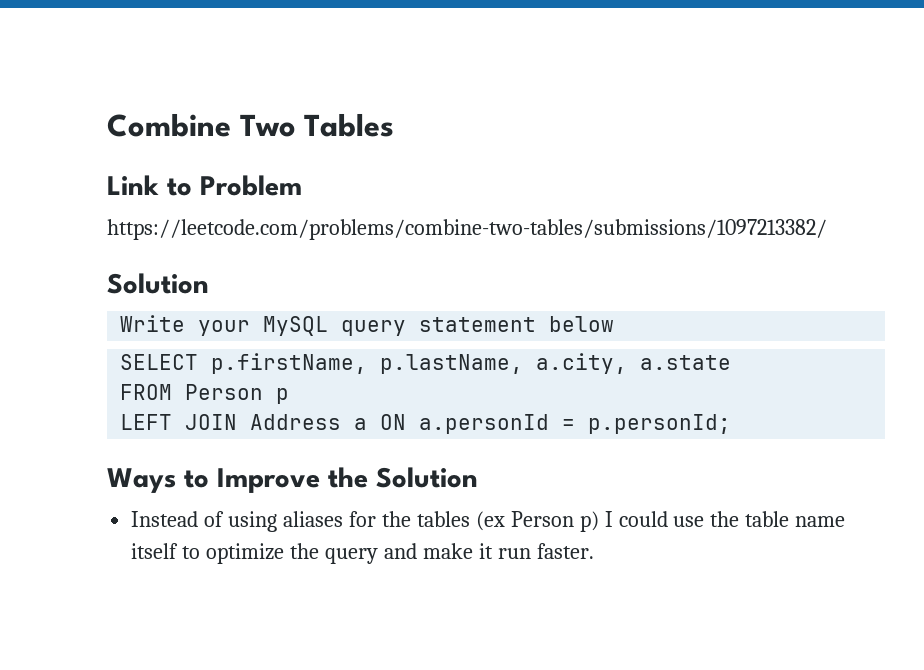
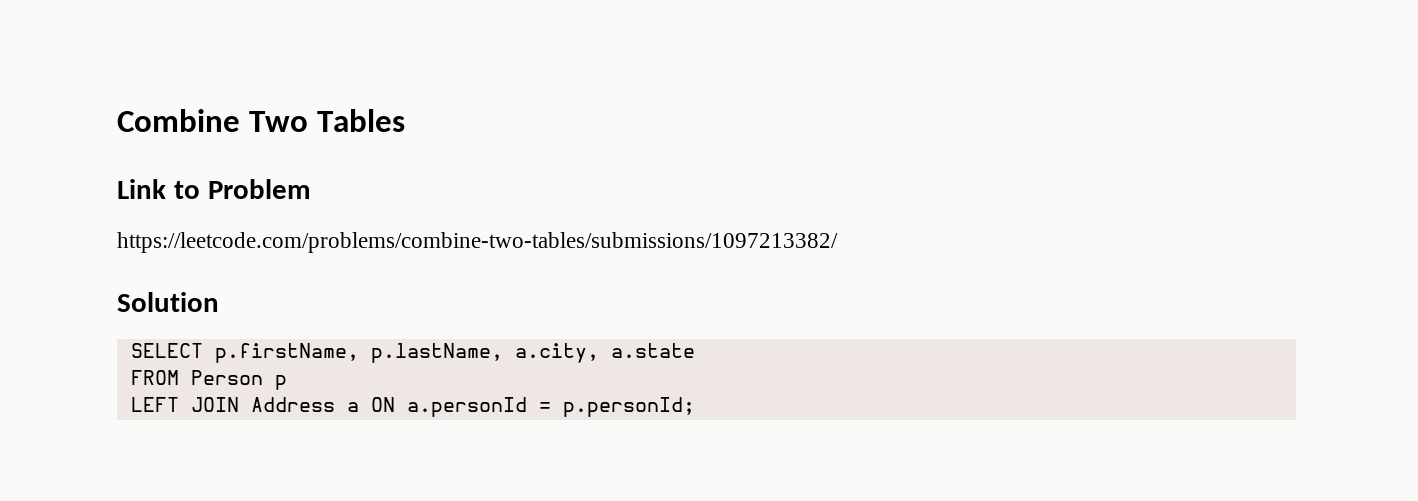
[120,315,615,336] // Write your MySQL query statement below -> (219, 302) none
[107,467,478,493] [131,511,846,532] [131,543,594,564] // Ways to Improve the Solution // Instead of using aliases for the tables (ex Person p) I could use the table name itself to optimize the query and make it run faster. -> (695, 407) none

